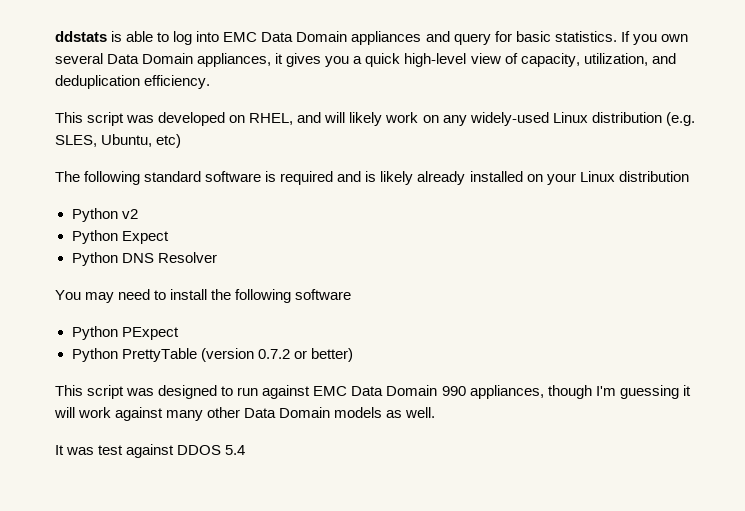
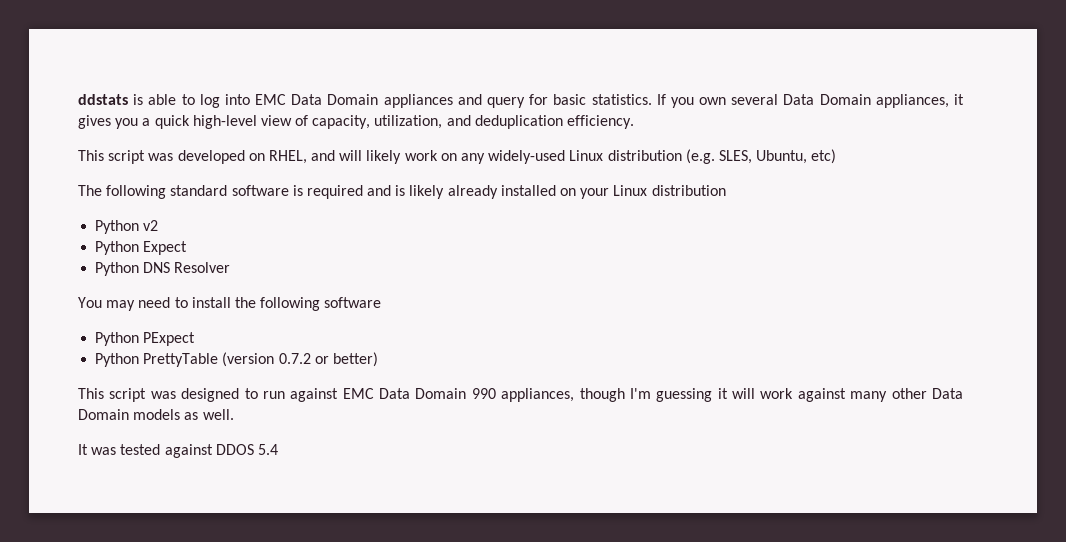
[98,445,124,455] test -> [120,444,161,455] tested

